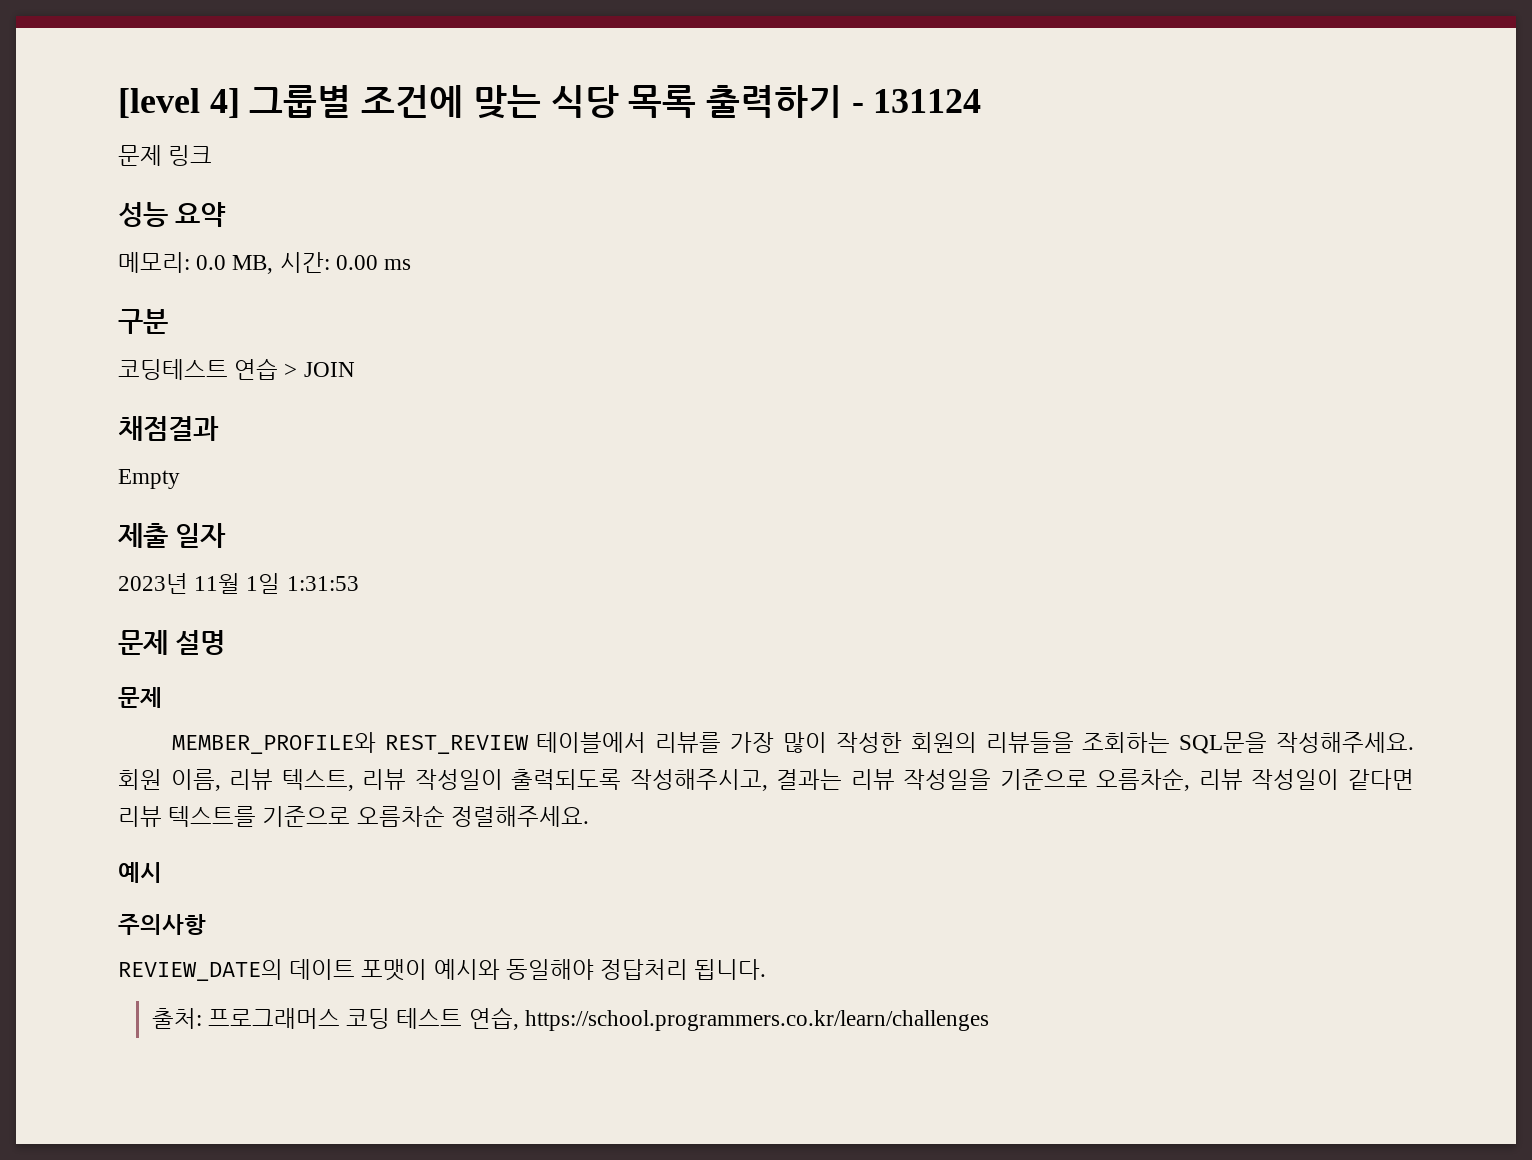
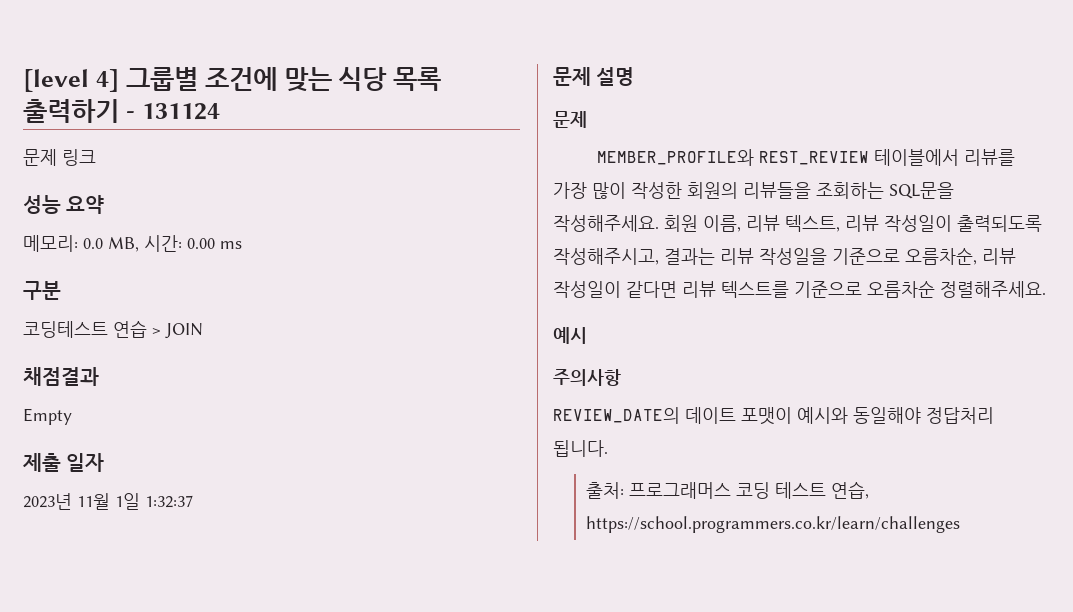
[286,576,359,591] 1:31:53 -> [145,495,193,508] 1:32:37

